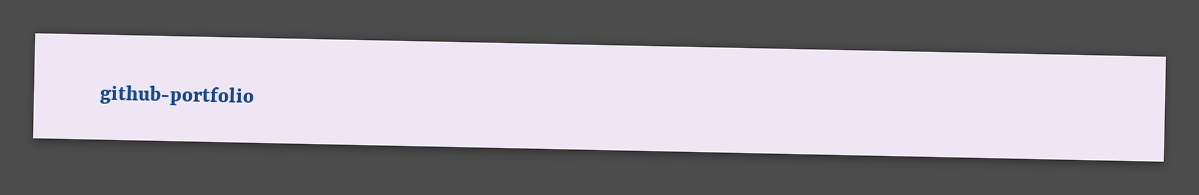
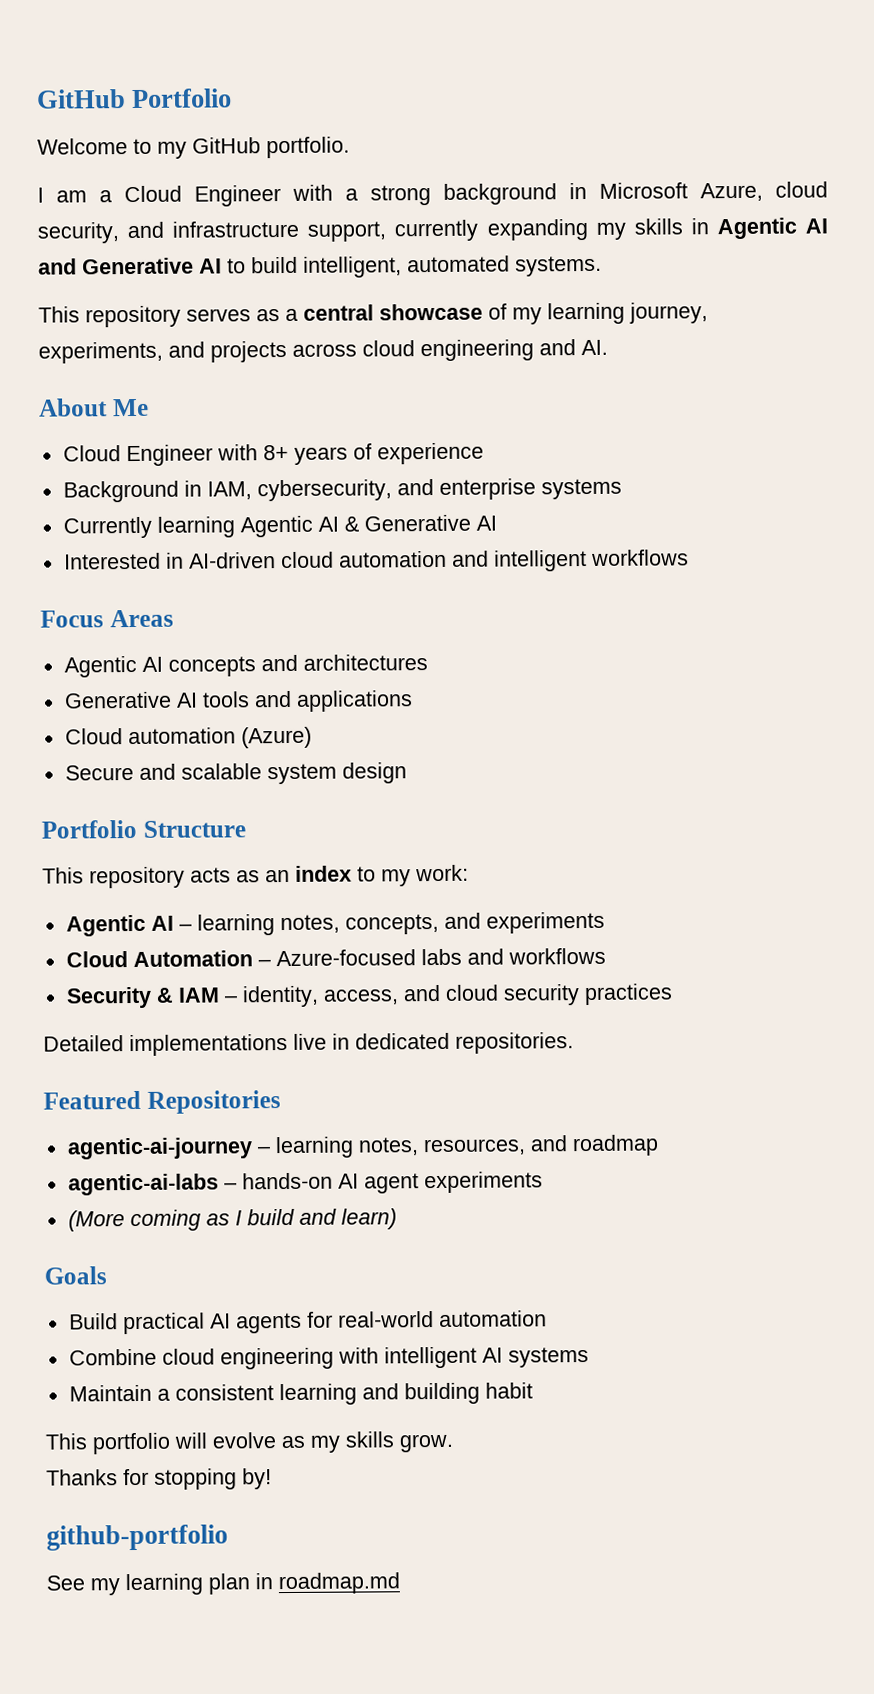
[99,84,255,107] github-portfolio -> [36,88,233,109] [37,136,350,159] [37,181,828,207] [37,217,829,244] [38,255,602,278] [38,302,708,328] [38,339,608,364] [39,398,149,417] [62,442,484,467] [62,478,622,503] [62,514,497,539] [63,549,689,572] [40,609,174,628] [63,654,428,678] [63,690,413,712] [64,726,312,749] [64,762,407,785] [41,819,246,839] [42,864,469,889] [65,911,605,937] [65,947,606,968] [65,983,673,1009] [43,1032,574,1057] [43,1090,281,1114] [66,1134,659,1160] [67,1171,543,1196] [67,1208,397,1232] [44,1266,107,1285] [68,1310,547,1335] [68,1346,589,1370] [68,1382,533,1406] [45,1431,454,1455] [46,1468,272,1490] [46,1524,228,1551] [46,1572,400,1596] GitHub Portfolio // Welcome to my GitHub portfolio. // I am a Cloud Engineer with a strong background in Microsoft Azure, cloud security, and infrastructure support, currently expanding my skills in Agentic AI and Generative AI to build intelligent, automated systems. // This repository serves as a central showcase of my learning journey, experiments, and projects across cloud engineering and AI. // About Me // Cloud Engineer with 8+ years of experience // Background in IAM, cybersecurity, and enterprise systems // Currently learning Agentic AI & Generative AI // Interested in AI-driven cloud automation and intelligent workflows // Focus Areas // Agentic AI concepts and architectures // Generative AI tools and applications // Cloud automation (Azure) // Secure and scalable system design // Portfolio Structure // This repository acts as an index to my work: // Agentic AI – learning notes, concepts, and experiments // Cloud Automation – Azure-focused labs and workflows // Security & IAM – identity, access, and cloud security practices // Detailed implementations live in dedicated repositories. // Featured Repositories // agentic-ai-journey – learning notes, resources, and roadmap // agentic-ai-labs – hands-on AI agent experiments // (More coming as I build and learn) // Goals // Build practical AI agents for real-world automation // Combine cloud engineering with intelligent AI systems // Maintain a consistent learning and building habit // This portfolio will evolve as my skills grow. // Thanks for stopping by! // github-portfolio // See my learning plan in roadmap.md

